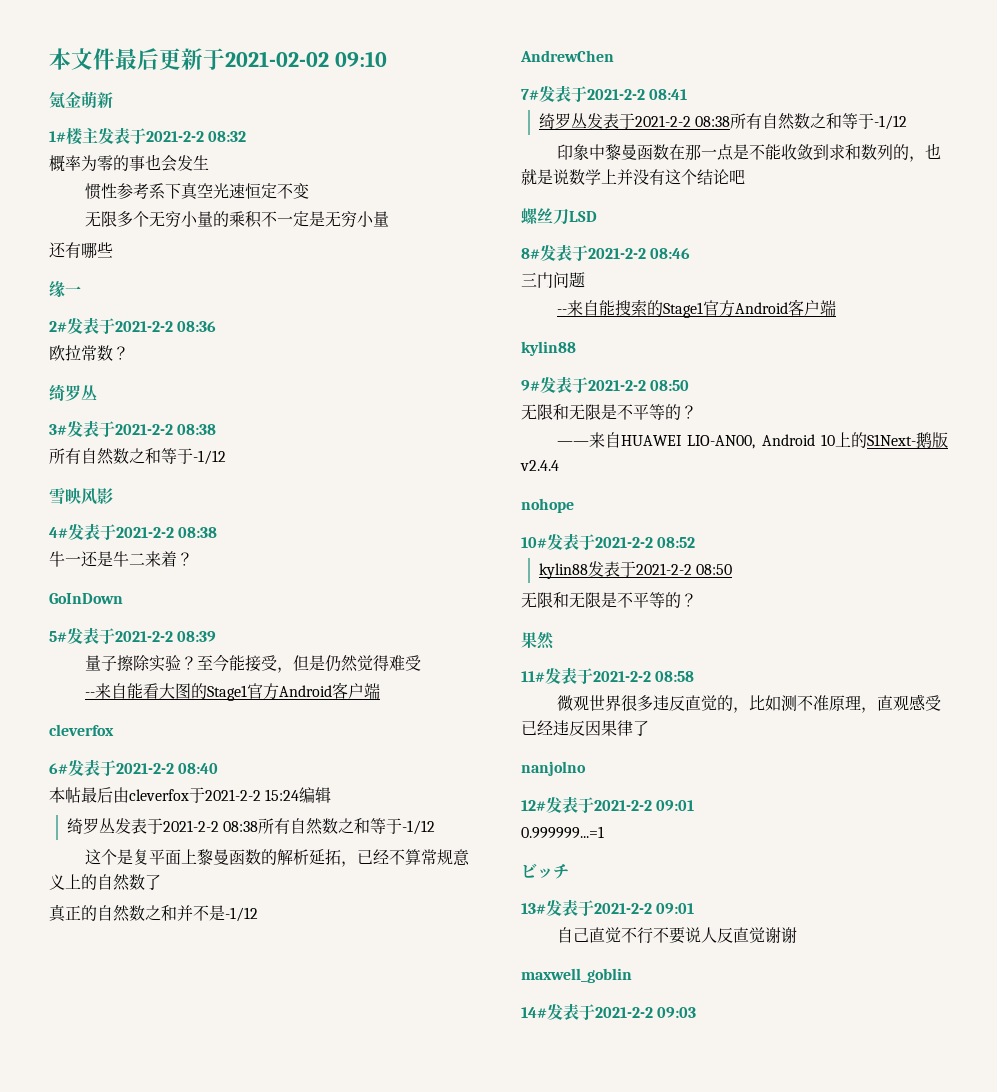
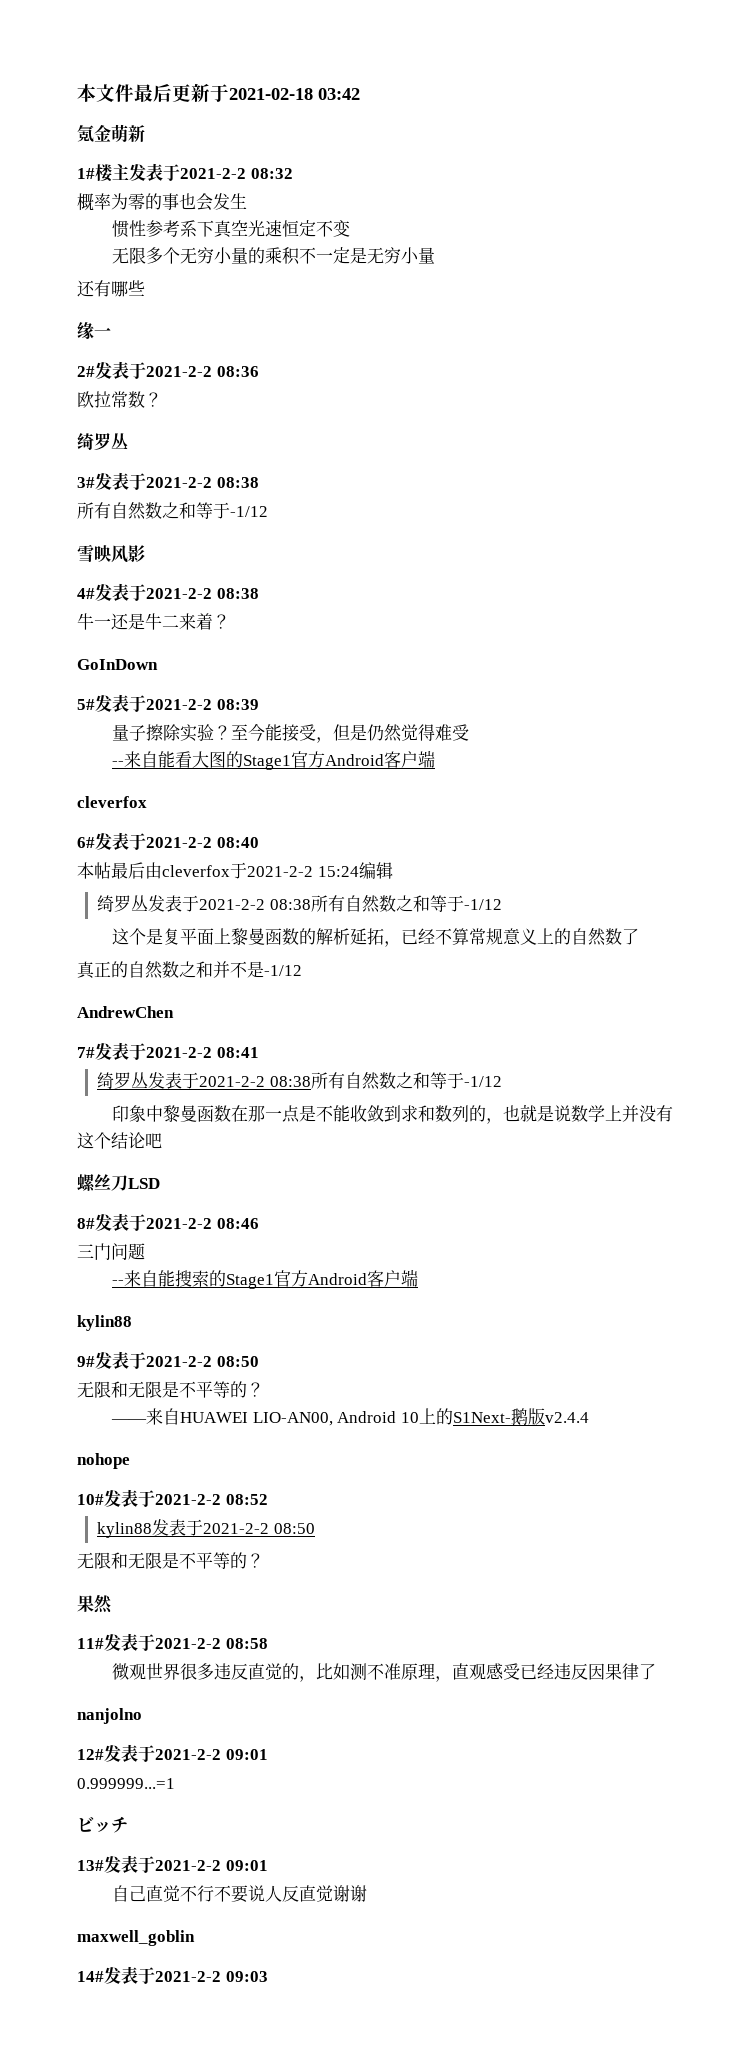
[225,51,387,67] 2021-02-02 09:10 -> [229,88,360,100] 2021-02-18 03:42

